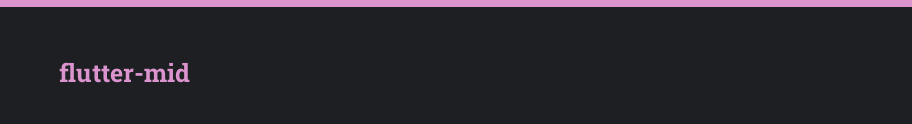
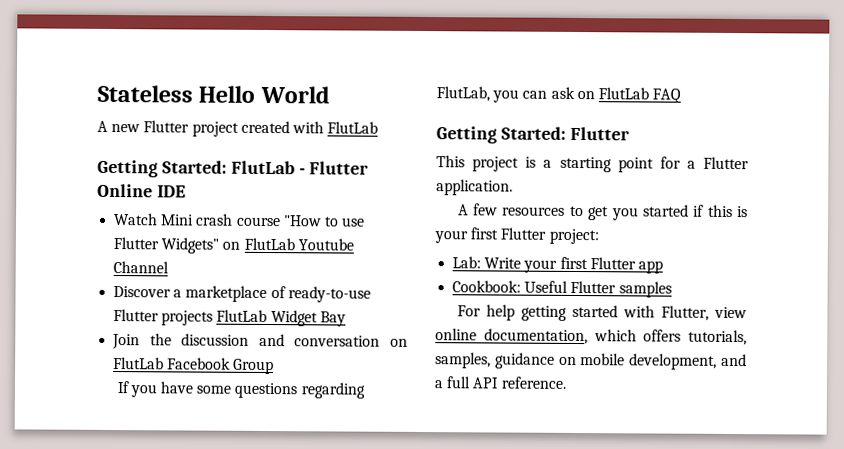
[59,62,190,83] flutter-mid -> [97,84,330,104] [97,120,379,137] [97,159,370,178] [97,183,186,198] [113,213,366,227] [113,237,354,254] [113,261,170,274] [113,285,371,303] [113,309,346,327] [112,333,408,350] [113,357,275,375] [116,381,365,399] [436,86,682,103] [436,126,630,144] [436,155,749,173] [436,179,513,196] [457,203,748,221] [434,227,599,245] [452,256,663,274] [452,280,672,298] [456,304,747,321] [435,328,747,346] [435,352,747,370] [434,376,567,389] Stateless Hello World // A new Flutter project created with FlutLab // Getting Started: FlutLab - Flutter Online IDE // Watch Mini crash course "How to use Flutter Widgets" on FlutLab Youtube Channel // Discover a marketplace of ready-to-use Flutter projects FlutLab Widget Bay // Join the discussion and conversation on FlutLab Facebook Group // If you have some questions regarding FlutLab, you can ask on FlutLab FAQ // Getting Started: Flutter // This project is a starting point for a Flutter application. // A few resources to get you started if this is your first Flutter project: // Lab: Write your first Flutter app // Cookbook: Useful Flutter samples // For help getting started with Flutter, view online documentation, which offers tutorials, samples, guidance on mobile development, and a full API reference.

